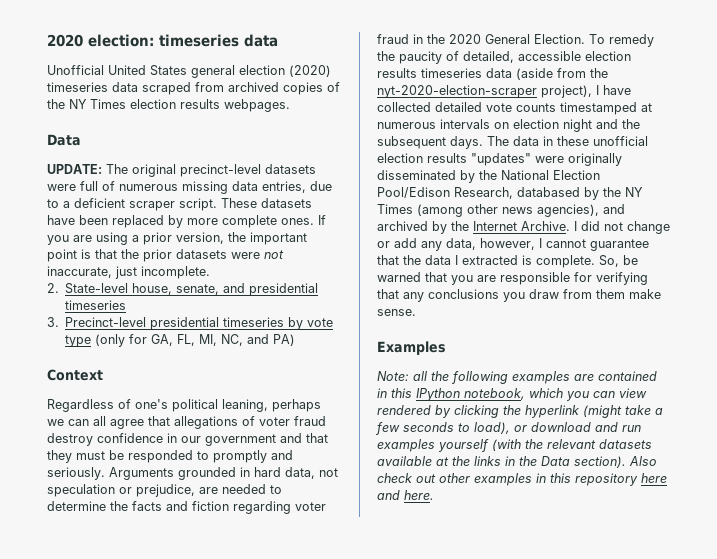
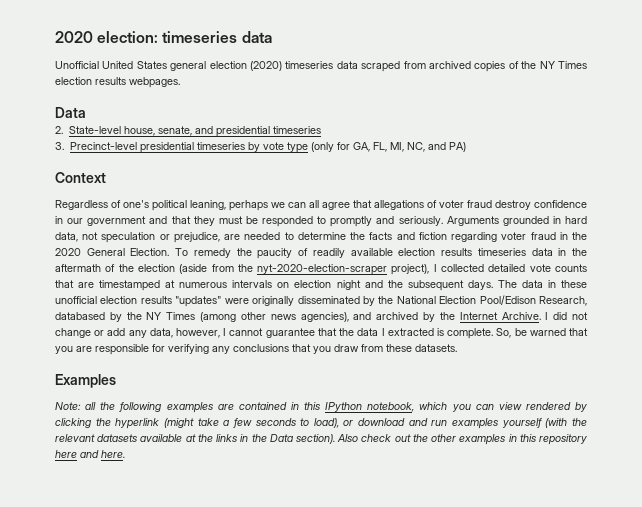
[47,164,316,177] [47,181,332,194] [47,198,312,211] [47,215,326,228] [47,232,307,245] [47,249,284,262] [47,266,210,279] // UPDATE: The original precinct-level datasets were full of numerous missing data entries, due to a deficient scraper script. These datasets have been replaced by more complete ones. If you are using a prior version, the important point is that the prior datasets were not inaccurate, just incomplete. -> (86, 112) none
[463,51,581,63] detailed, accessible -> [312,248,393,258] readily available
(512, 73) none -> [558,248,587,256] [55,264,175,272] in the aftermath of the election
[603,85,631,95] have -> (437, 268) none
(556, 107) none -> [55,280,95,288] that are
[377,289,399,299] that -> (209, 349) none
(499, 294) none -> [292,344,311,352] that
[596,289,661,299] [377,309,416,316] them make sense. -> [386,344,457,352] these datasets.
(436, 478) none -> [412,434,428,442] the

